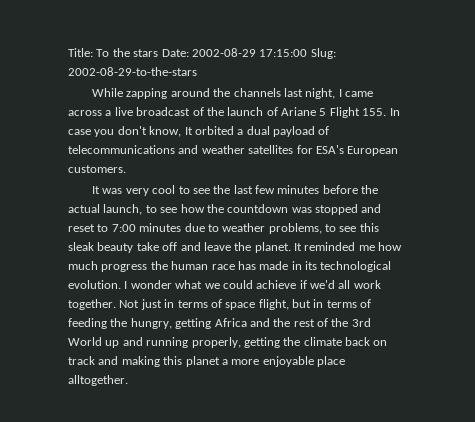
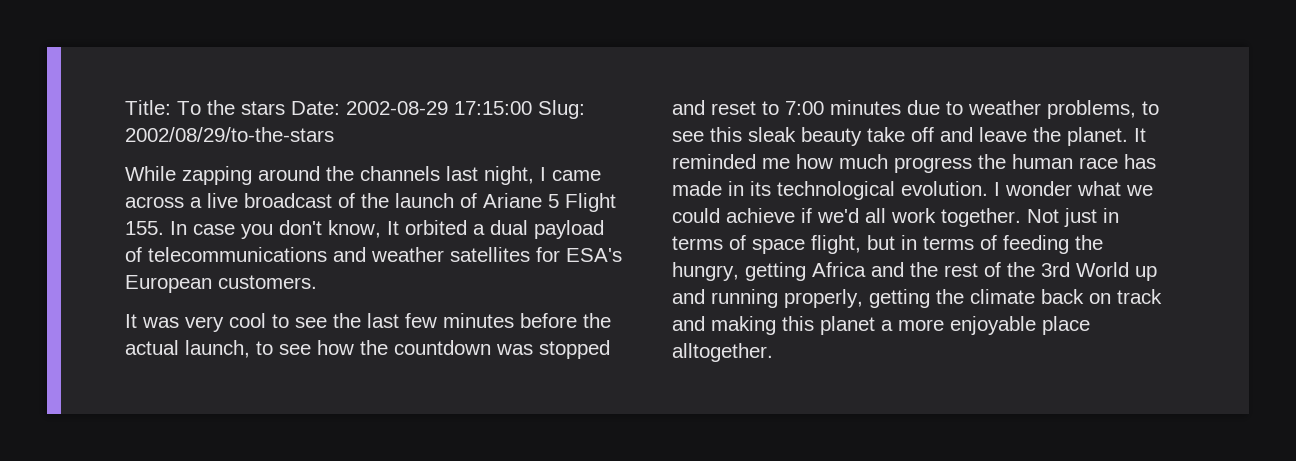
[68,67,197,76] 2002-08-29-to-the-stars -> [125,127,334,142] 2002/08/29/to-the-stars

